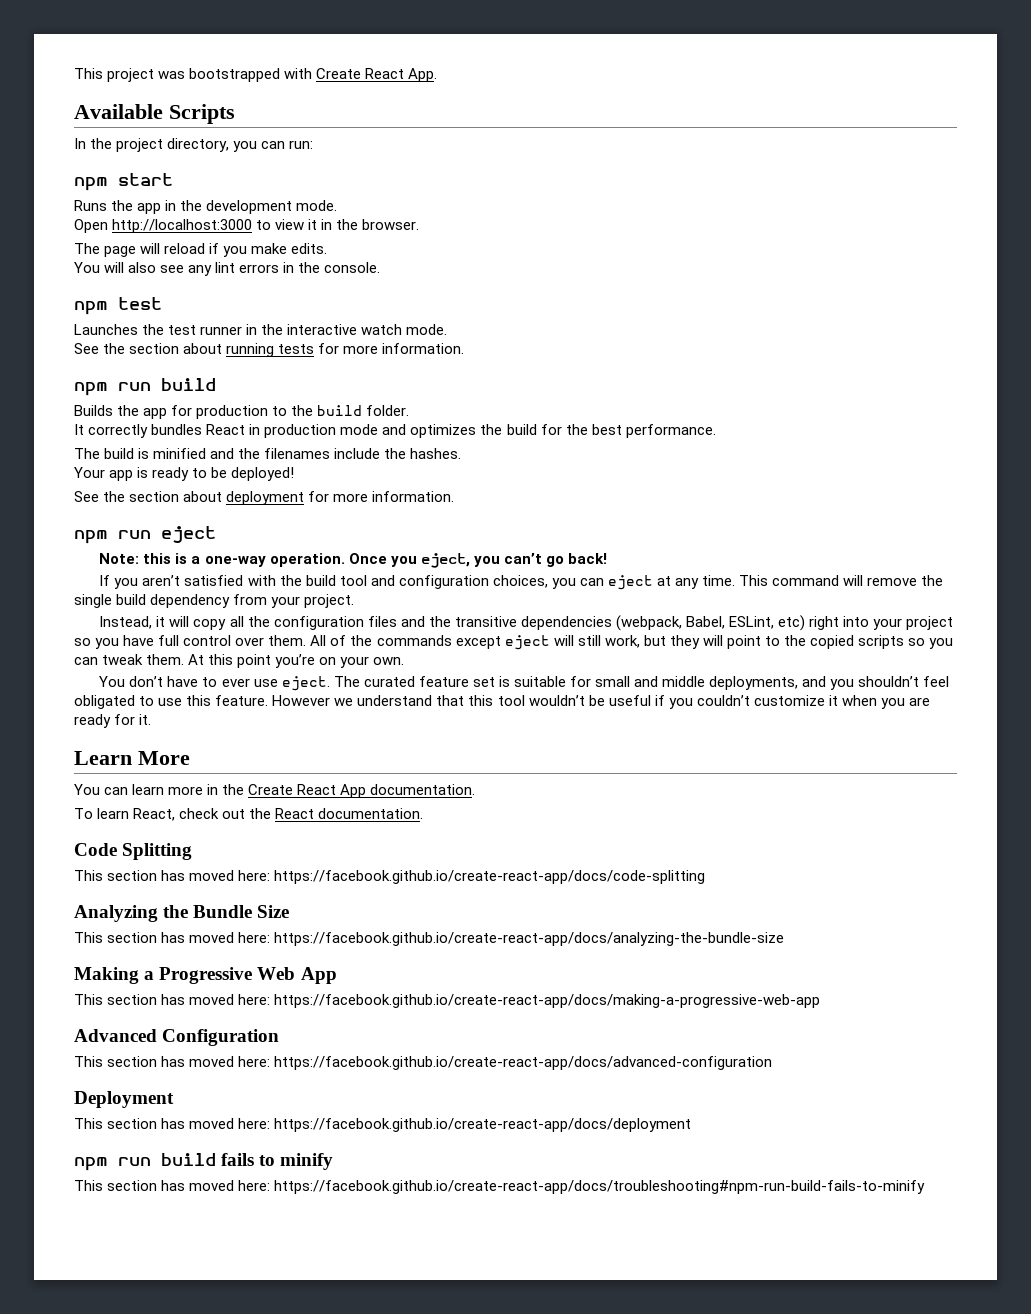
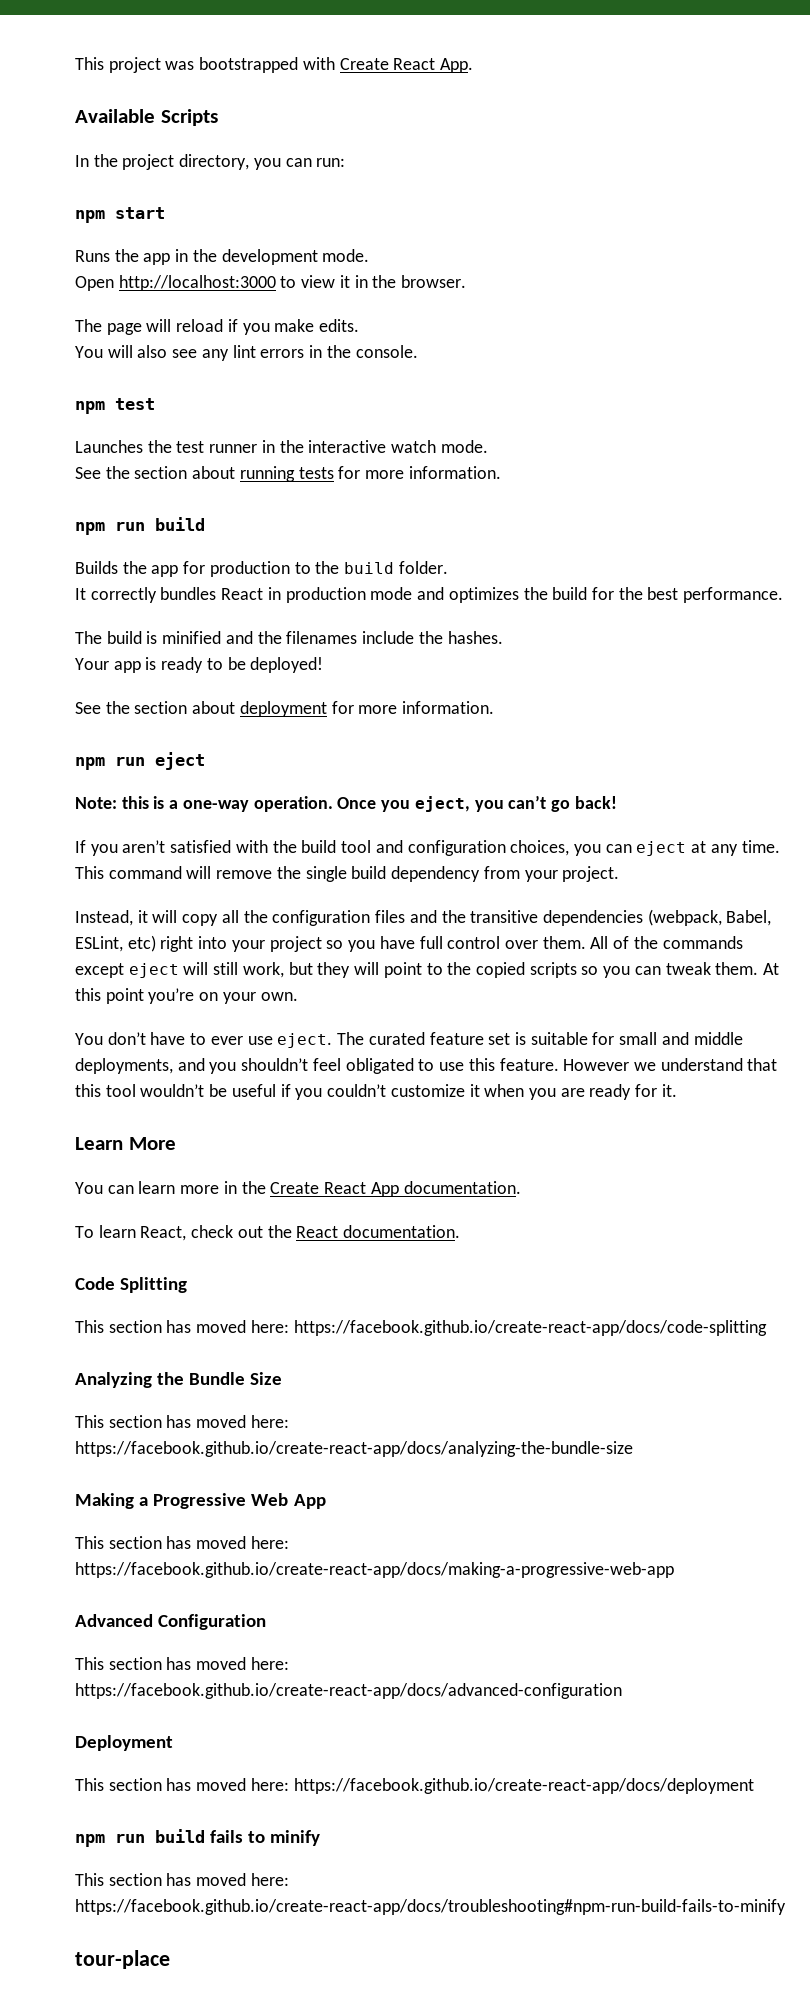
(926, 1187) none -> [75,1950,170,1969] // tour-place

